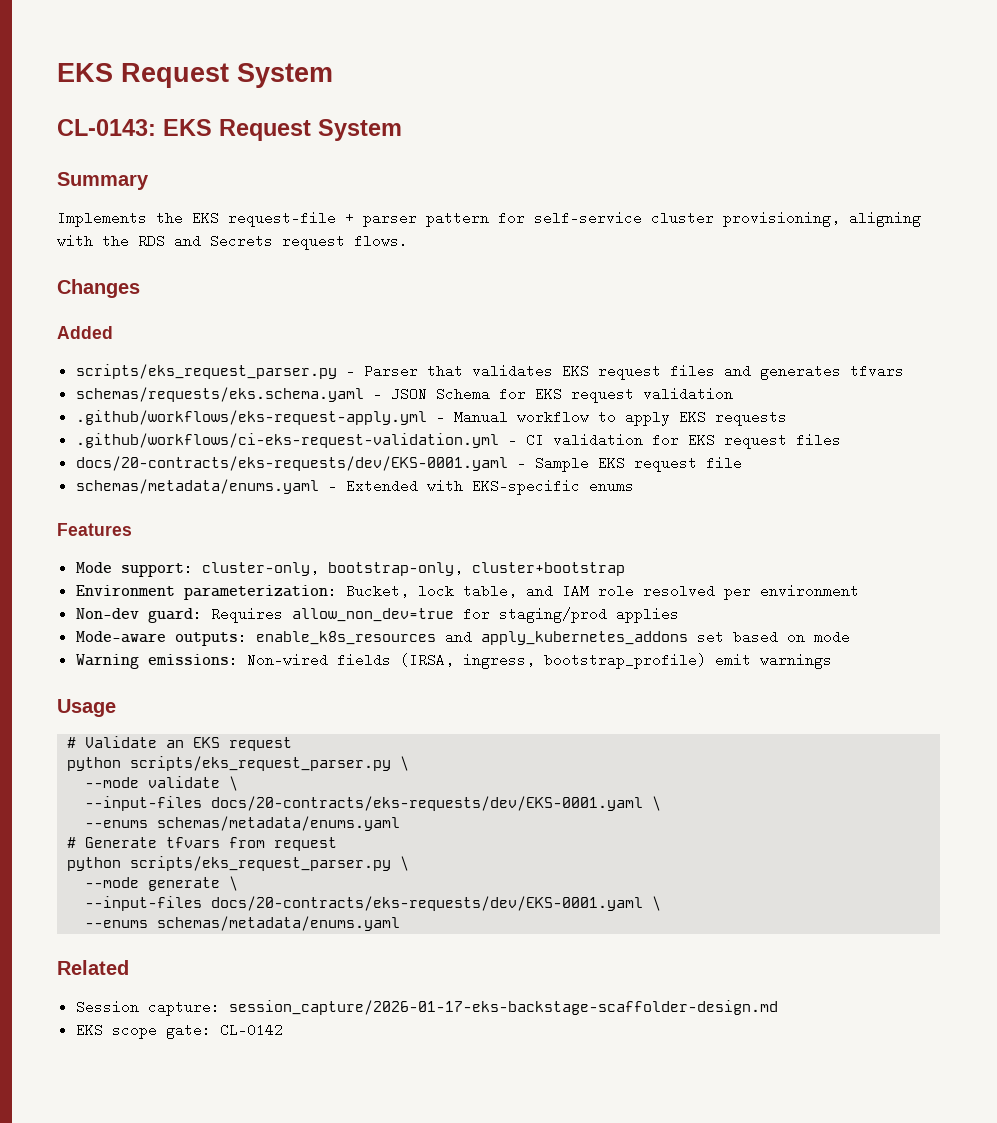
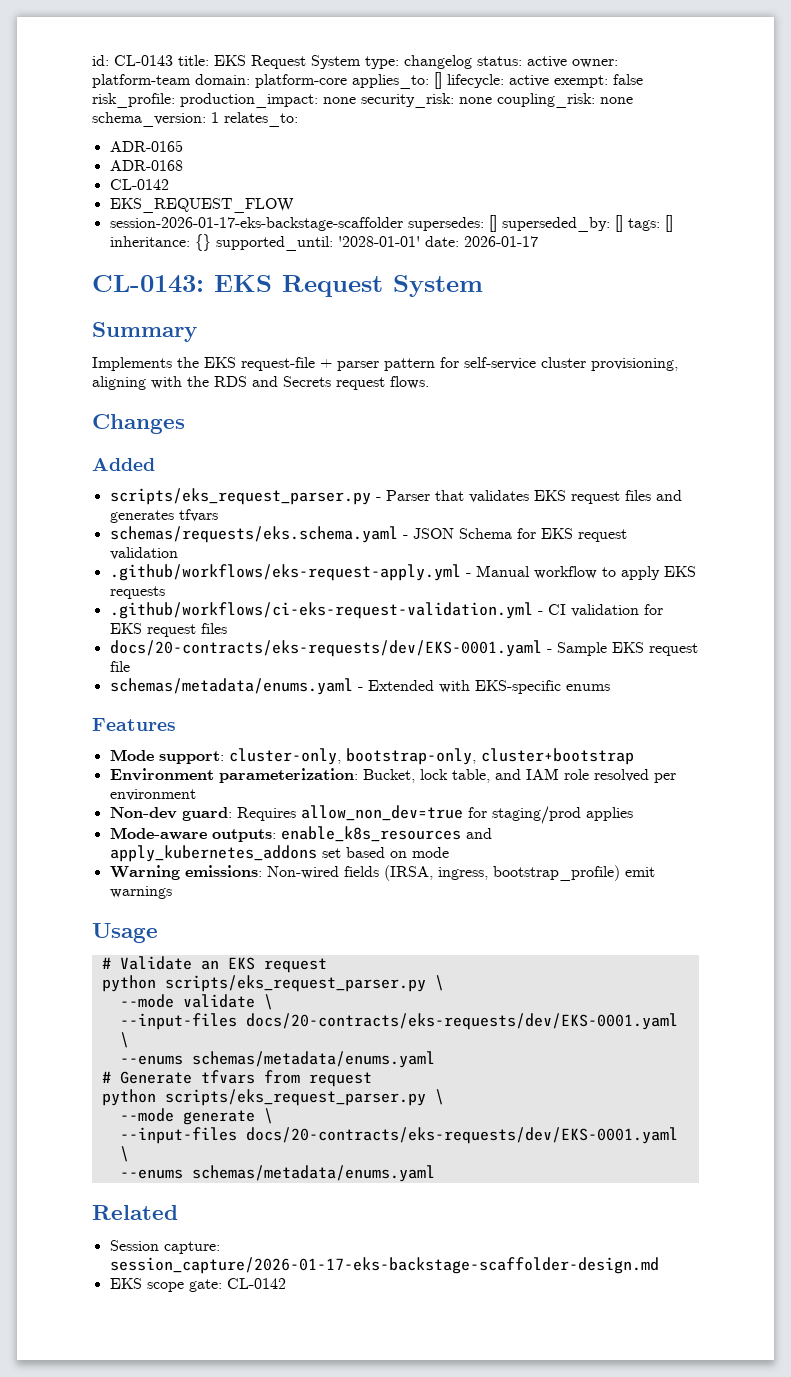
[57,63,333,88] EKS Request System -> [92,55,618,69] [92,72,643,89] [92,93,633,108] [92,112,298,127] [109,140,183,152] [109,160,183,171] [109,179,169,190] [109,198,294,213] [109,215,673,232] [109,234,538,251] id: CL-0143 title: EKS Request System type: changelog status: active owner: platform-team domain: platform-core applies_to: [] lifecycle: active exempt: false risk_profile: production_impact: none security_risk: none coupling_risk: none schema_version: 1 relates_to: // ADR-0165 // ADR-0168 // CL-0142 // EKS_REQUEST_FLOW // session-2026-01-17-eks-backstage-scaffolder supersedes: [] superseded_by: [] tags: [] inheritance: {} supported_until: '2028-01-01' date: 2026-01-17

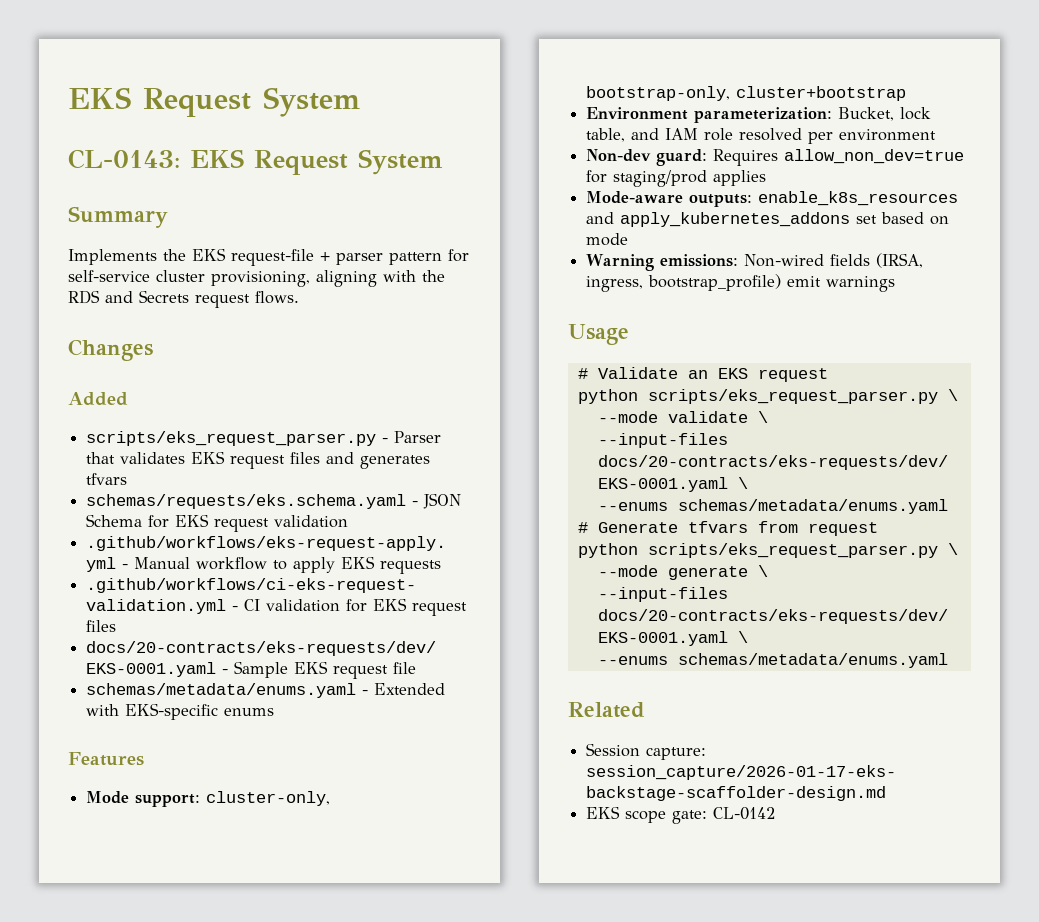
[92,55,618,69] [92,72,643,89] [92,93,633,108] [92,112,298,127] [109,140,183,152] [109,160,183,171] [109,179,169,190] [109,198,294,213] [109,215,673,232] [109,234,538,251] id: CL-0143 title: EKS Request System type: changelog status: active owner: platform-team domain: platform-core applies_to: [] lifecycle: active exempt: false risk_profile: production_impact: none security_risk: none coupling_risk: none schema_version: 1 relates_to: // ADR-0165 // ADR-0168 // CL-0142 // EKS_REQUEST_FLOW // session-2026-01-17-eks-backstage-scaffolder supersedes: [] superseded_by: [] tags: [] inheritance: {} supported_until: '2028-01-01' date: 2026-01-17 -> [68,87,360,117] EKS Request System

